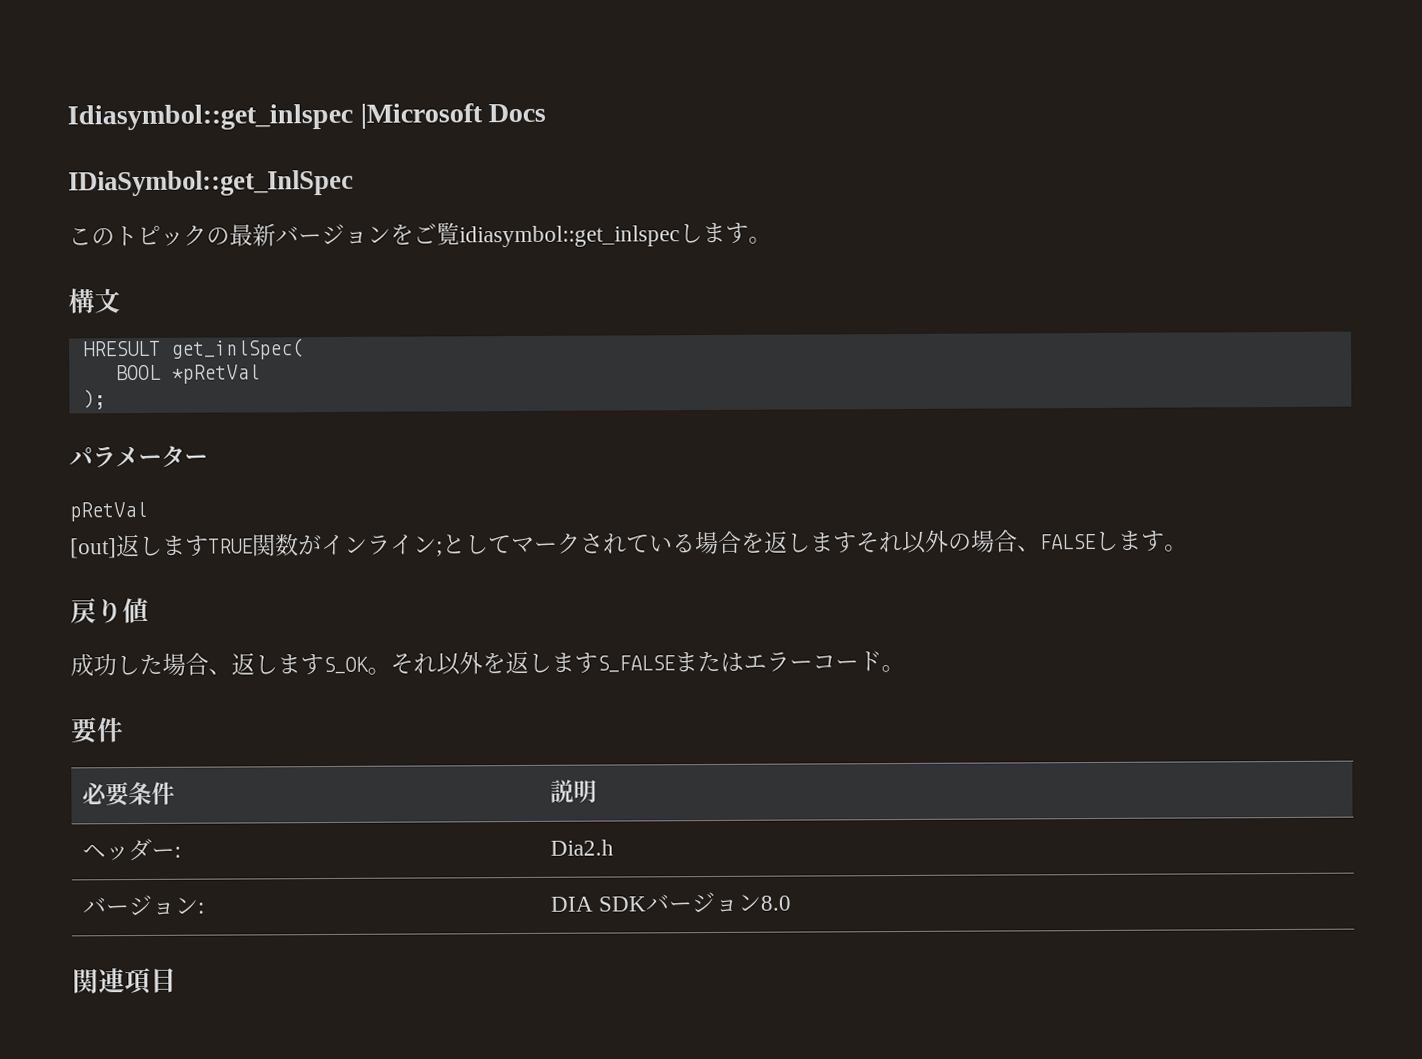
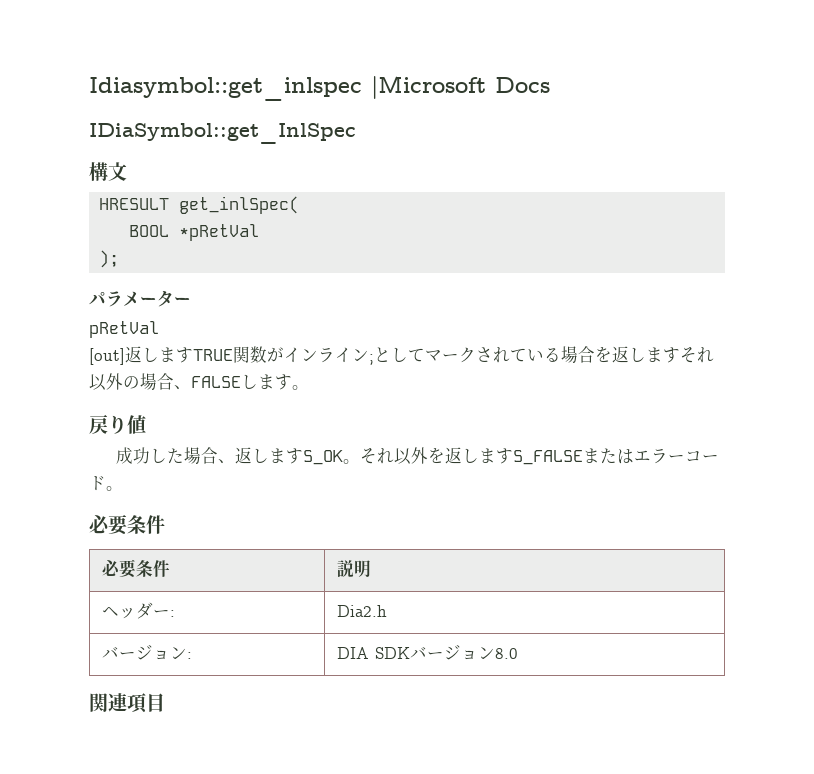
[68,222,772,248] // このトピックの最新バージョンをご覧idiasymbol::get_inlspecします。 -> (356, 133) none
[70,717,99,744] 要 -> [89,515,146,535] 必要条

